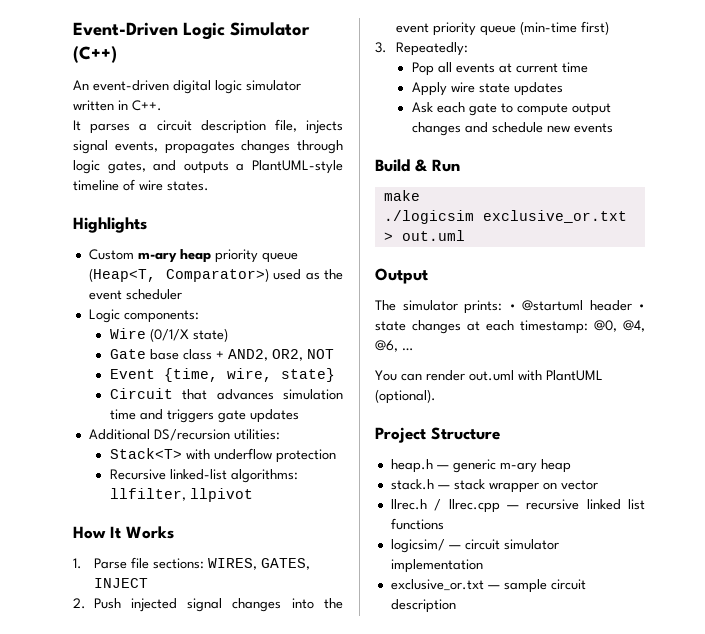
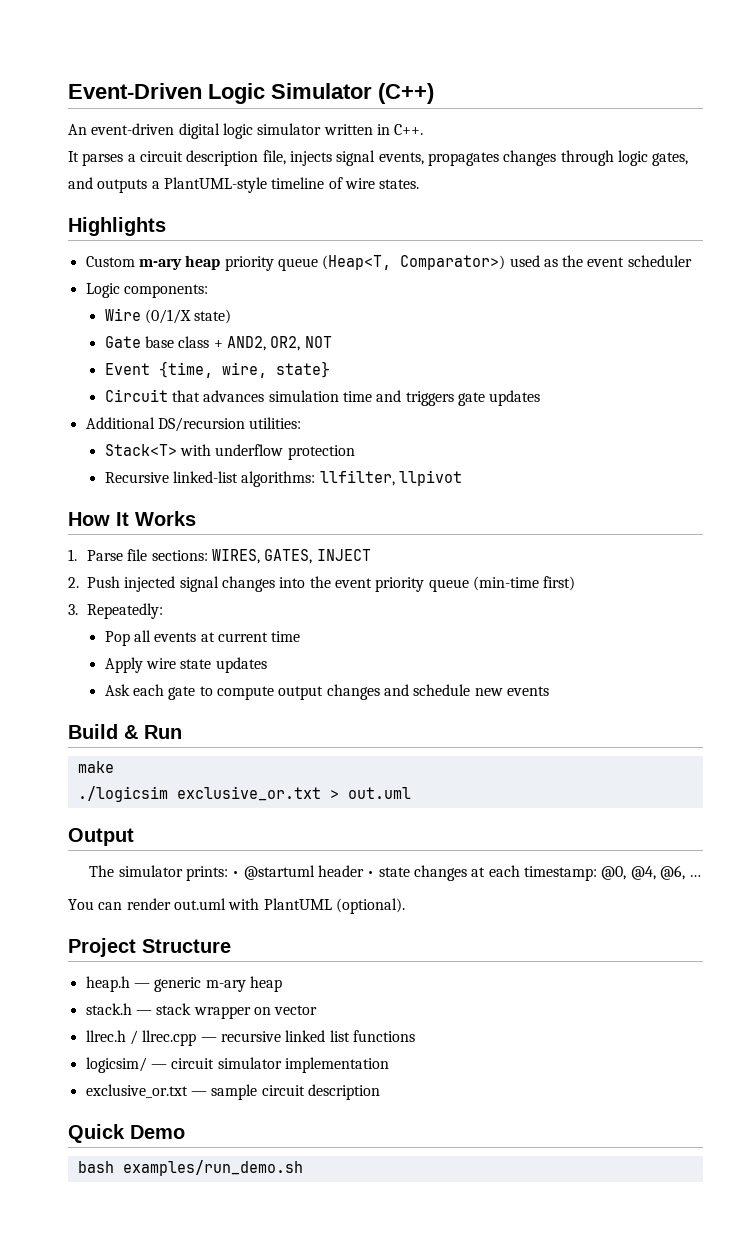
(456, 606) none -> [68,1124,185,1143] [77,1160,303,1176] // Quick Demo // bash examples/run_demo.sh

